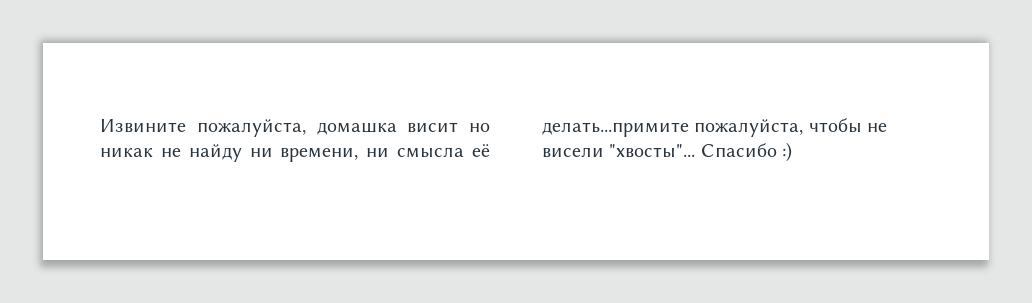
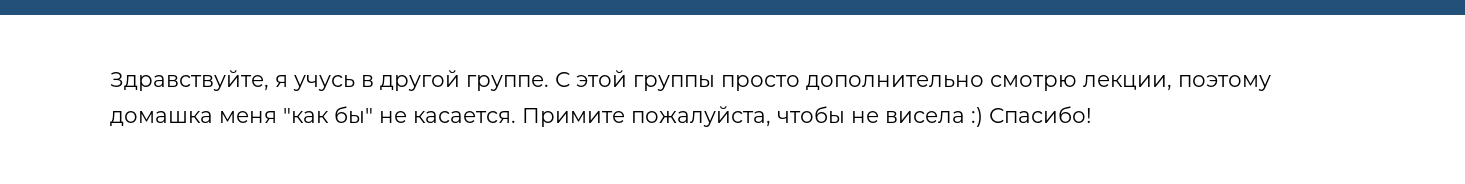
[100,119,490,137] [100,144,490,162] [542,118,888,137] [542,142,793,162] Извините пожалуйста, домашка висит но никак не найду ни времени, ни смысла её делать...примите пожалуйста, чтобы не висели "хвосты"... Спасибо :) -> [110,70,1271,91] [110,106,1092,127] Здравствуйте, я учусь в другой группе. С этой группы просто дополнительно смотрю лекции, поэтому домашка меня "как бы" не касается. Примите пожалуйста, чтобы не висела :) Спасибо!

